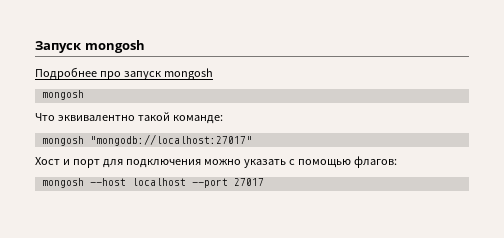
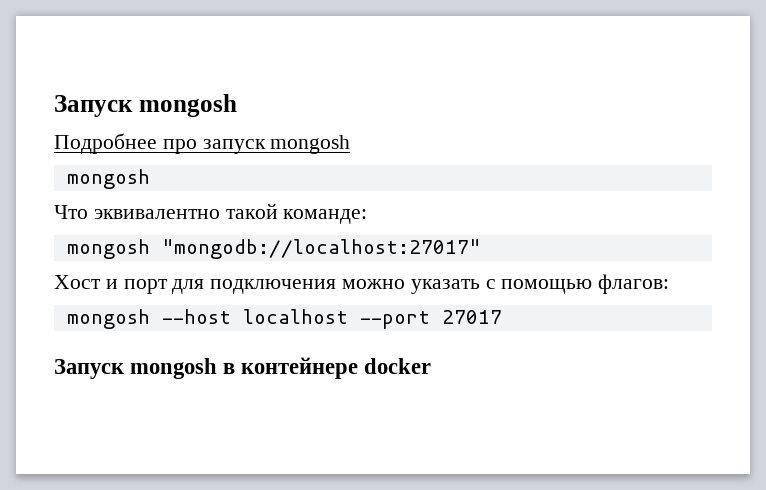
(264, 182) none -> [54,357,432,379] // Запуск mongosh в контейнере docker

